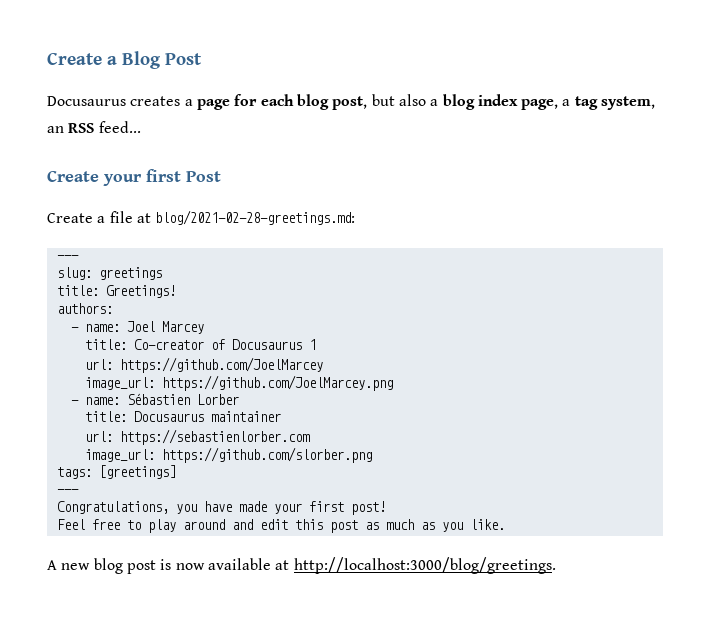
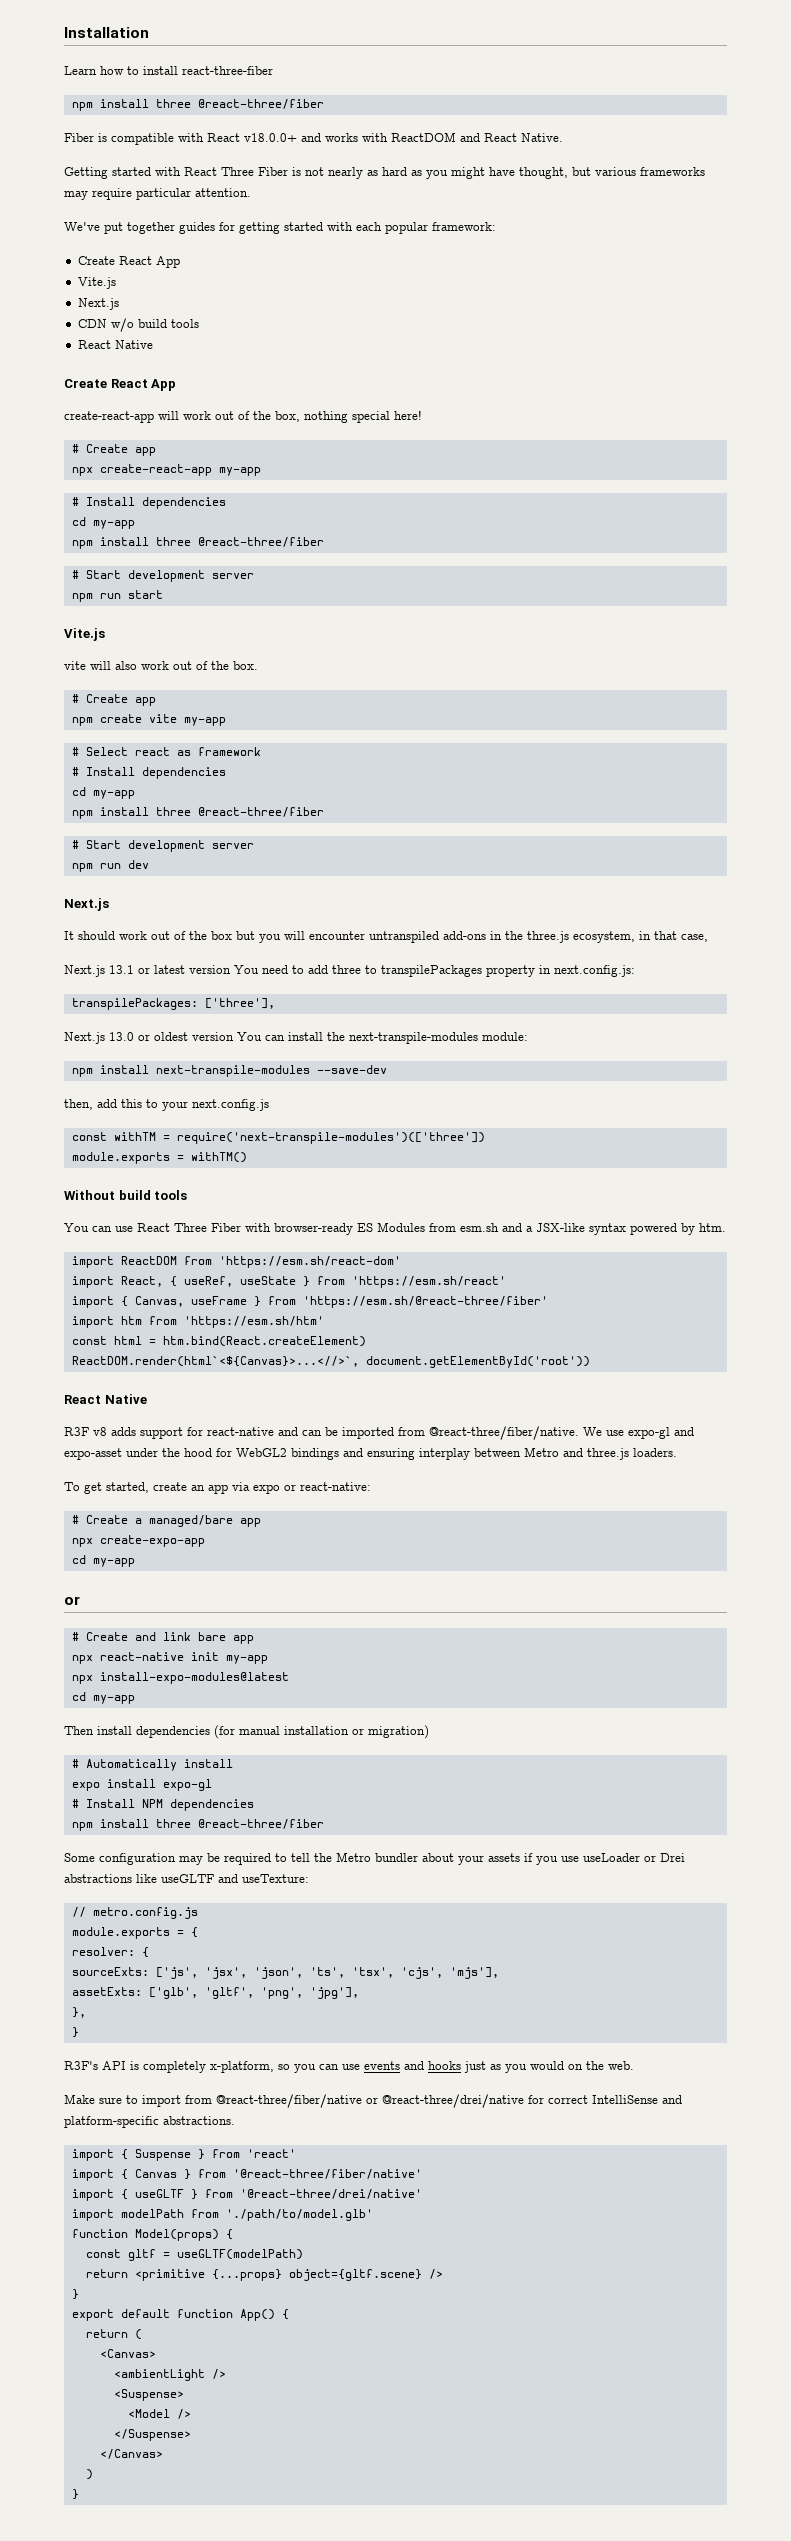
[47,51,202,69] [47,94,656,110] [47,121,141,133] [47,169,221,186] [47,210,356,225] [56,255,79,260] [56,267,162,280] [56,285,176,298] [56,303,113,314] [70,321,204,334] [84,339,316,350] [84,357,323,373] [84,375,393,391] [70,393,239,405] [84,411,281,422] [84,429,310,445] [84,447,372,463] [56,465,176,479] [56,489,79,494] [56,501,386,515] [56,519,505,533] [47,557,556,574] Create a Blog Post // Docusaurus creates a page for each blog post, but also a blog index page, a tag system, an RSS feed... // Create your first Post // Create a file at blog/2021-02-28-greetings.md: // --- // slug: greetings // title: Greetings! // authors: // - name: Joel Marcey // title: Co-creator of Docusaurus 1 // url: https://github.com/JoelMarcey // image_url: https://github.com/JoelMarcey.png // - name: Sébastien Lorber // title: Docusaurus maintainer // url: https://sebastienlorber.com // image_url: https://github.com/slorber.png // tags: [greetings] // --- // Congratulations, you have made your first post! // Feel free to play around and edit this post as much as you like. // A new blog post is now available at http://localhost:3000/blog/greetings. -> [64,27,149,38] [64,66,273,75] [71,99,324,111] [64,132,563,145] [64,167,705,179] [64,188,251,200] [64,222,496,234] [77,256,180,268] [77,277,116,289] [77,298,119,310] [77,318,199,332] [77,340,153,349] [64,379,177,391] [64,410,422,423] [71,444,156,456] [71,464,261,476] [71,497,226,509] [71,517,135,529] [71,537,324,549] [71,570,254,582] [71,590,163,602] [64,628,105,641] [64,661,258,670] [71,694,156,706] [71,714,226,726] [71,747,261,756] [71,767,226,779] [71,787,135,799] [71,807,324,819] [71,840,254,852] [71,860,149,872] [64,898,109,911] [64,931,708,943] [64,965,635,977] [71,998,275,1010] [64,1032,528,1044] [71,1065,387,1077] [64,1099,269,1111] [71,1132,485,1144] [71,1152,247,1164] [64,1190,188,1200] [64,1222,726,1235] [71,1256,401,1268] [71,1276,506,1288] [71,1296,548,1308] [71,1316,324,1328] [71,1336,366,1347] [71,1356,590,1368] [64,1394,147,1404] [64,1426,694,1440] [64,1447,677,1460] [64,1482,371,1494] [71,1515,261,1527] [71,1535,205,1547] [71,1555,135,1567] [64,1596,80,1605] [71,1632,254,1644] [71,1652,268,1664] [71,1672,289,1684] [71,1692,135,1704] [64,1725,429,1739] [71,1759,233,1771] [71,1779,212,1791] [71,1799,254,1811] [71,1819,324,1831] [64,1852,685,1865] [64,1874,309,1883] [71,1907,198,1919] [71,1927,198,1939] [71,1947,149,1958] [71,1967,499,1979] [71,1987,359,1999] [71,2007,86,2018] [71,2027,79,2038] [64,2061,634,2073] [64,2094,682,2108] [64,2116,235,2128] [71,2149,296,2161] [71,2169,422,2181] [71,2189,422,2201] [71,2209,373,2221] [71,2229,233,2241] [85,2249,303,2261] [85,2269,443,2281] [71,2289,79,2300] [71,2309,289,2321] [85,2329,142,2340] [99,2349,156,2358] [113,2369,226,2381] [113,2389,184,2401] [127,2409,191,2419] [113,2429,191,2441] [99,2449,163,2459] [85,2469,93,2480] [71,2489,79,2500] Installation // Learn how to install react-three-fiber // npm install three @react-three/fiber // Fiber is compatible with React v18.0.0+ and works with ReactDOM and React Native. // Getting started with React Three Fiber is not nearly as hard as you might have thought, but various frameworks may require particular attention. // We've put together guides for getting started with each popular framework: // Create React App // Vite.js // Next.js // CDN w/o build tools // React Native // Create React App // create-react-app will work out of the box, nothing special here! // # Create app // npx create-react-app my-app // # Install dependencies // cd my-app // npm install three @react-three/fiber // # Start development server // npm run start // Vite.js // vite will also work out of the box. // # Create app // npm create vite my-app // # Select react as framework // # Install dependencies // cd my-app // npm install three @react-three/fiber // # Start development server // npm run dev // Next.js // It should work out of the box but you will encounter untranspiled add-ons in the three.js ecosystem, in that case, // Next.js 13.1 or latest version You need to add three to transpilePackages property in next.config.js: // transpilePackages: ['three'], // Next.js 13.0 or oldest version You can install the next-transpile-modules module: // npm install next-transpile-modules --save-dev // then, add this to your next.config.js // const withTM = require('next-transpile-modules')(['three']) // module.exports = withTM() // Without build tools // You can use React Three Fiber with browser-ready ES Modules from esm.sh and a JSX-like syntax powered by htm. // import ReactDOM from 'https://esm.sh/react-dom' // import React, { useRef, useState } from 'https://esm.sh/react' // import { Canvas, useFrame } from 'https://esm.sh/@react-three/fiber' // import htm from 'https://esm.sh/htm' // const html = htm.bind(React.createElement) // ReactDOM.render(html`<${Canvas}>...<//>`, document.getElementById('root')) // React Native // R3F v8 adds support for react-native and can be imported from @react-three/fiber/native. We use expo-gl and expo-asset under the hood for WebGL2 bindings and ensuring interplay between Metro and three.js loaders. // To get started, create an app via expo or react-native: // # Create a managed/bare app // npx create-expo-app // cd my-app // or // # Create and link bare app // npx react-native init my-app // npx install-expo-modules@latest // cd my-app // Then install dependencies (for manual installation or migration) // # Automatically install // expo install expo-gl // # Install NPM dependencies // npm install three @react-three/fiber // Some configuration may be required to tell the Metro bundler about your assets if you use useLoader or Drei abstractions like useGLTF and useTexture: // // metro.config.js // module.exports = { // resolver: { // sourceExts: ['js', 'jsx', 'json', 'ts', 'tsx', 'cjs', 'mjs'], // assetExts: ['glb', 'gltf', 'png', 'jpg'], // }, // } // R3F's API is completely x-platform, so you can use events and hooks just as you would on the web. // Make sure to import from @react-three/fiber/native or @react-three/drei/native for correct IntelliSense and platform-specific abstractions. // import { Suspense } from 'react' // import { Canvas } from '@react-three/fiber/native' // import { useGLTF } from '@react-three/drei/native' // import modelPath from './path/to/model.glb' // function Model(props) { // const gltf = useGLTF(modelPath) // return <primitive {...props} object={gltf.scene} /> // } // export default function App() { // return ( // <Canvas> // <ambientLight /> // <Suspense> // <Model /> // </Suspense> // </Canvas> // ) // }

